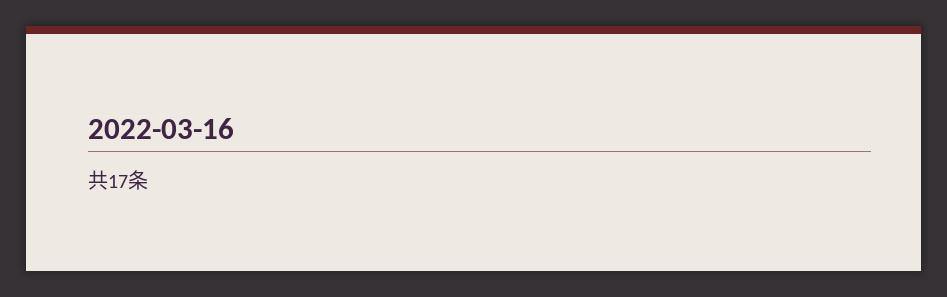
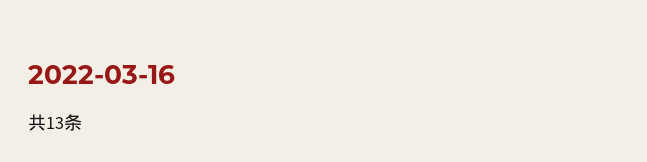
[108,175,128,188] 17 -> [46,117,64,129] 13

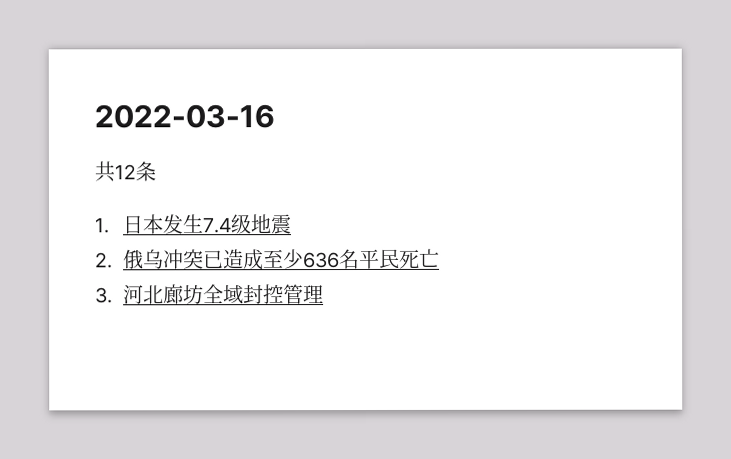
[46,117,64,129] 13 -> [114,164,136,180] 12
(82, 122) none -> [94,214,292,235] [95,248,440,271] [95,284,324,305] // 1.日本发生7.4级地震 // 2.俄乌冲突已造成至少636名平民死亡 // 3.河北廊坊全域封控管理

